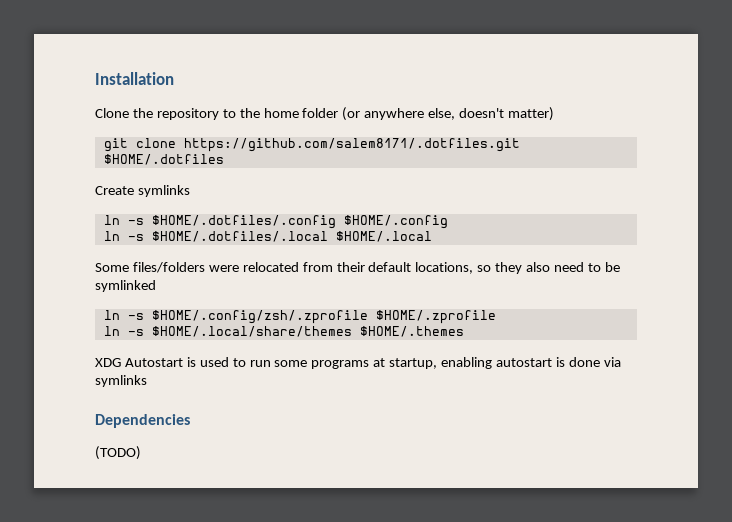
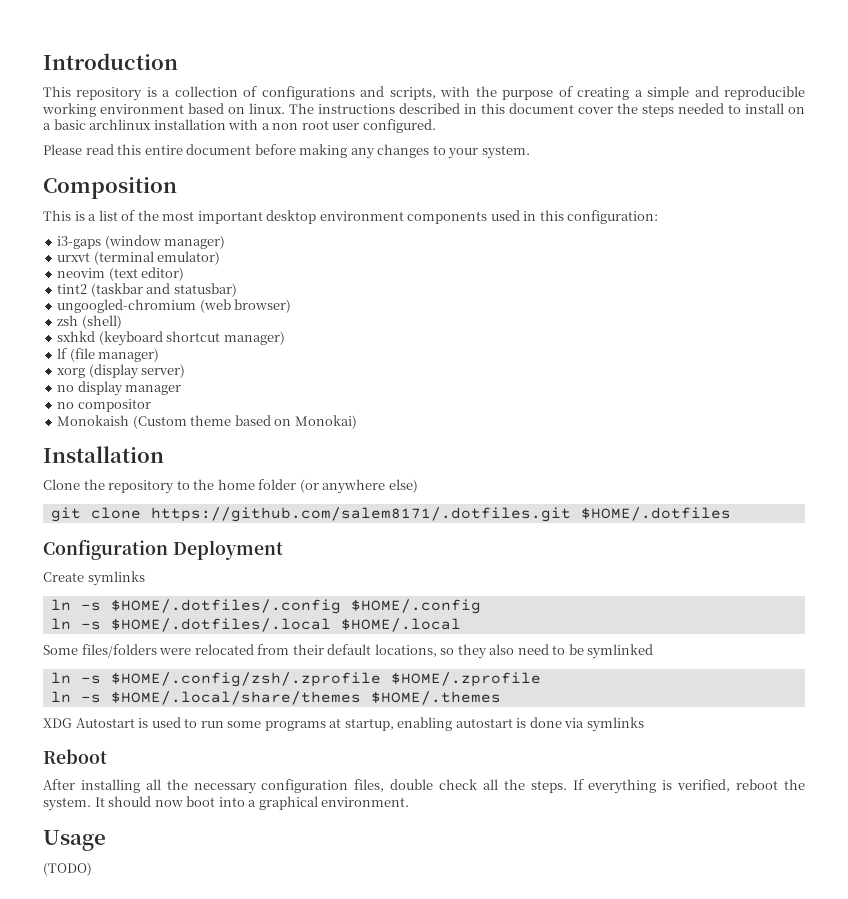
(95, 78) none -> [43,53,178,70] [43,86,805,101] [42,103,805,117] [43,119,436,133] [43,144,530,159] [43,177,177,199] [43,210,659,224] [57,235,226,249] [57,251,221,265] [57,267,185,281] [57,283,237,297] [57,299,292,313] [57,315,122,329] [57,331,285,346] [57,348,160,362] [57,364,186,379] [57,381,182,396] [57,399,151,412] [57,415,357,429] Introduction // This repository is a collection of configurations and scripts, with the purpose of creating a simple and reproducible working environment based on linux. The instructions described in this document cover the steps needed to install on a basic archlinux installation with a non root user configured. // Please read this entire document before making any changes to your system. // Composition // This is a list of the most important desktop environment components used in this configuration: // i3-gaps (window manager) // urxvt (terminal emulator) // neovim (text editor) // tint2 (taskbar and statusbar) // ungoogled-chromium (web browser) // zsh (shell) // sxhkd (keyboard shortcut manager) // lf (file manager) // xorg (display server) // no display manager // no compositor // Monokaish (Custom theme based on Monokai) //
[428,107,555,121] else, doesn't matter) -> [388,479,418,493] else)
(224, 159) none -> [43,539,283,560] // Configuration Deployment
[95,414,190,428] Dependencies -> [43,749,107,764] [43,779,805,794] [43,796,410,811] [43,830,106,851] Reboot // After installing all the necessary configuration files, double check all the steps. If everything is verified, reboot the system. It should now boot into a graphical environment. // Usage

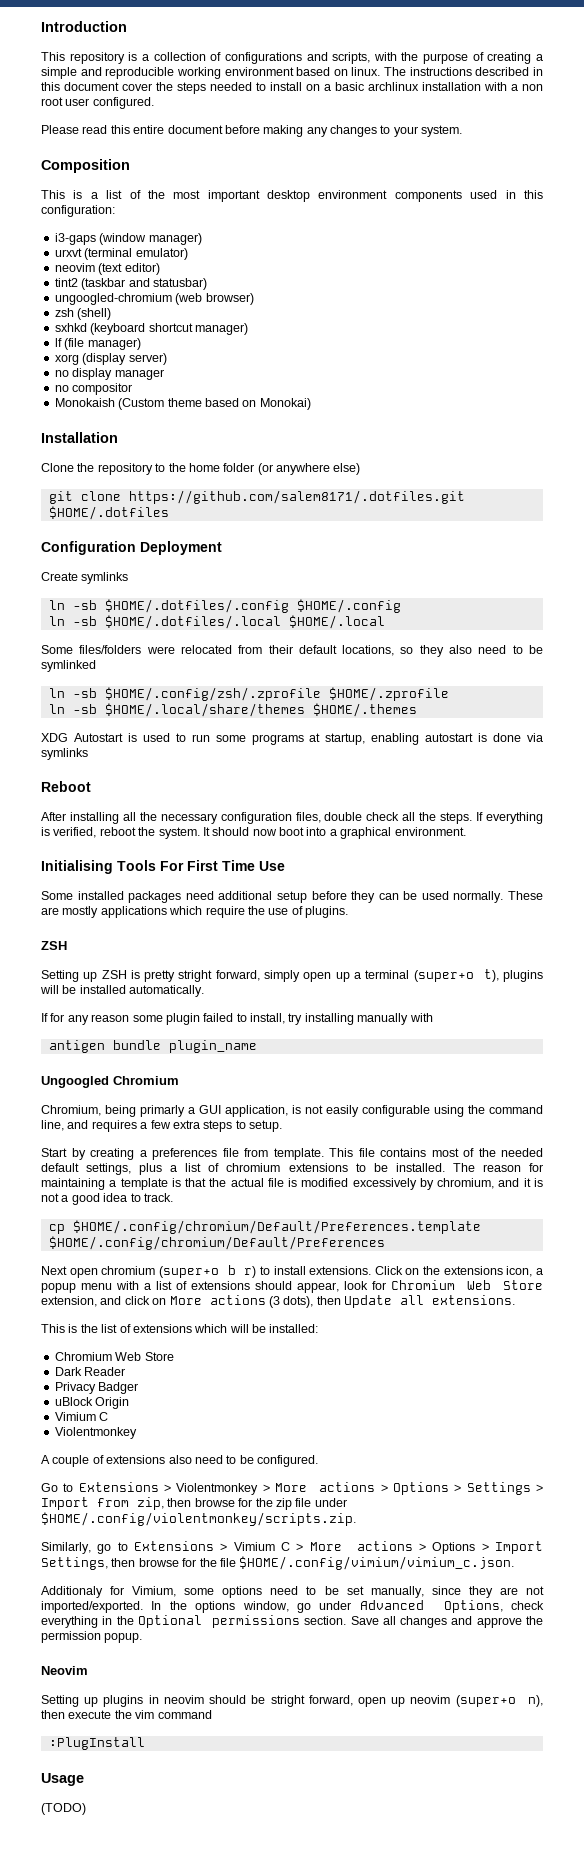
[80,602,101,611] -s -> [72,600,97,610] -sb
[80,621,101,630] -s -> [72,616,97,626] -sb
[80,675,101,684] -s -> [72,688,97,698] -sb
[80,694,101,703] -s -> [72,704,97,714] -sb
(410, 802) none -> [41,860,285,874] [41,891,543,903] [41,906,348,918] [41,941,67,950] [41,969,543,982] [40,985,205,997] [41,1013,433,1025] [48,1040,257,1053] [41,1076,179,1088] [41,1105,543,1117] [41,1120,282,1132] [41,1148,543,1160] [41,1163,543,1175] [41,1178,543,1190] [41,1193,173,1205] [48,1220,481,1234] [48,1236,385,1250] [41,1265,543,1278] [41,1280,543,1293] [41,1295,515,1308] [41,1324,319,1333] [54,1352,174,1361] [54,1367,126,1376] [54,1382,139,1394] [54,1397,130,1409] [54,1412,109,1421] [54,1427,137,1439] [41,1455,318,1467] [41,1482,543,1495] [41,1497,347,1510] [41,1512,356,1526] [41,1541,544,1554] [41,1556,515,1570] [41,1586,545,1598] [41,1600,544,1613] [41,1615,543,1628] [41,1631,143,1643] [41,1666,88,1675] [41,1695,543,1707] [41,1710,212,1719] [48,1737,145,1750] // Initialising Tools For First Time Use // Some installed packages need additional setup before they can be used normally. These are mostly applications which require the use of plugins. // ZSH // Setting up ZSH is pretty stright forward, simply open up a terminal (super+o t), plugins will be installed automatically. // If for any reason some plugin failed to install, try installing manually with // antigen bundle plugin_name // Ungoogled Chromium // Chromium, being primarly a GUI application, is not easily configurable using the command line, and requires a few extra steps to setup. // Start by creating a preferences file from template. This file contains most of the needed default settings, plus a list of chromium extensions to be installed. The reason for maintaining a template is that the actual file is modified excessively by chromium, and it is not a good idea to track. // cp $HOME/.config/chromium/Default/Preferences.template $HOME/.config/chromium/Default/Preferences // Next open chromium (super+o b r) to install extensions. Click on the extensions icon, a popup menu with a list of extensions should appear, look for Chromium Web Store extension, and click on More actions (3 dots), then Update all extensions. // This is the list of extensions which will be installed: // Chromium Web Store // Dark Reader // Privacy Badger // uBlock Origin // Vimium C // Violentmonkey // A couple of extensions also need to be configured. // Go to Extensions > Violentmonkey > More actions > Options > Settings > Import from zip, then browse for the zip file under $HOME/.config/violentmonkey/scripts.zip. // Similarly, go to Extensions > Vimium C > More actions > Options > Import Settings, then browse for the file $HOME/.config/vimium/vimium_c.json. // Additionaly for Vimium, some options need to be set manually, since they are not imported/exported. In the options window, go under Advanced Options, check everything in the Optional permissions section. Save all changes and approve the permission popup. // Neovim // Setting up plugins in neovim should be stright forward, open up neovim (super+o n), then execute the vim command // :PlugInstall

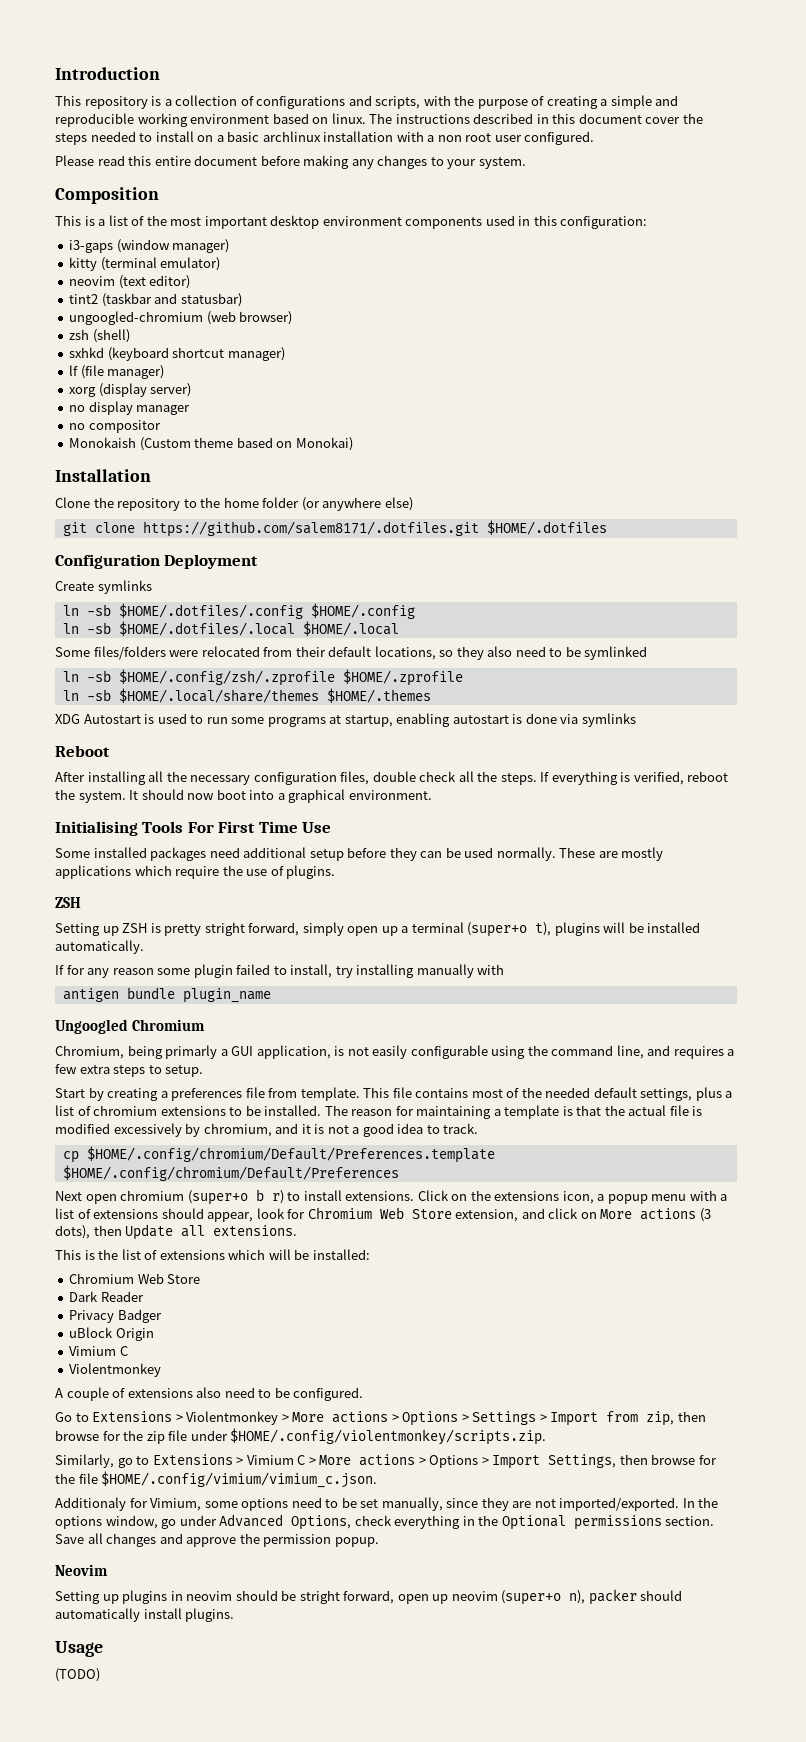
[54,248,82,257] urxvt -> [69,257,98,271] kitty
[41,1710,212,1719] [48,1737,145,1750] then execute the vim command // :PlugInstall -> [588,1589,683,1605] [55,1608,235,1622] packer should automatically install plugins.

